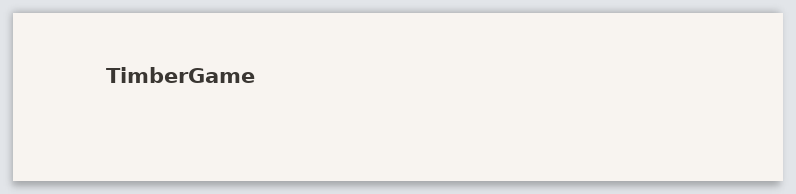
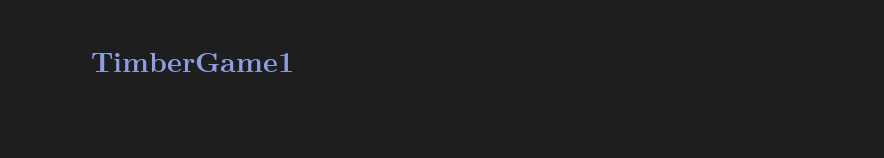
[106,67,255,83] TimberGame -> [91,53,294,72] TimberGame1

